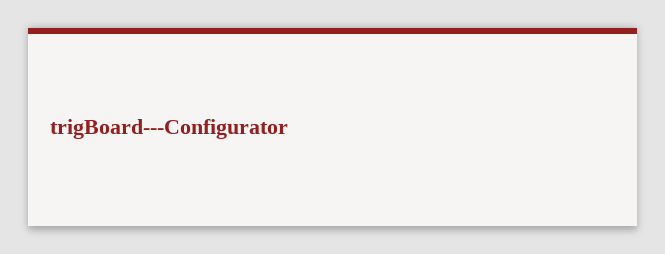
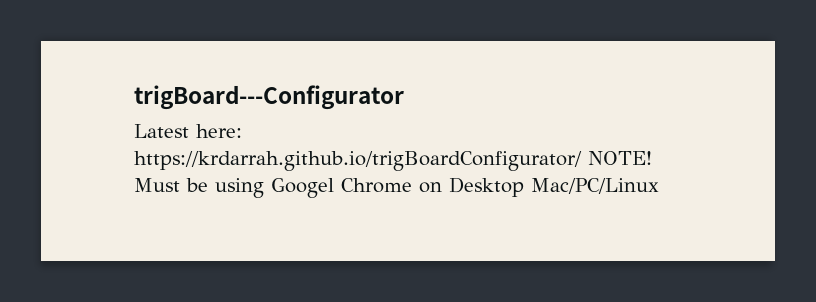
(288, 129) none -> [134,124,242,138] [134,151,652,171] [134,177,659,198] // Latest here: https://krdarrah.github.io/trigBoardConfigurator/ NOTE! Must be using Googel Chrome on Desktop Mac/PC/Linux

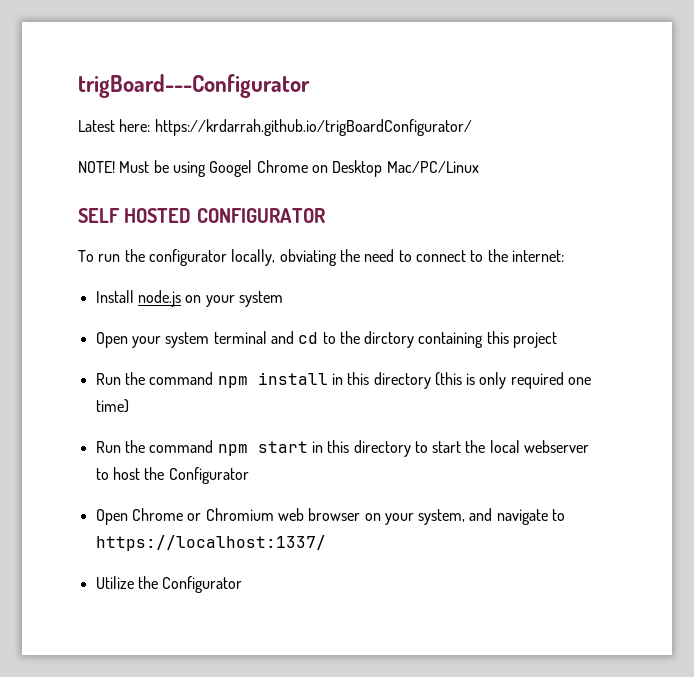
(582, 161) none -> (472, 127) //
(659, 186) none -> [78,208,325,223] [78,249,564,266] [95,290,283,307] [95,331,558,348] [95,372,592,389] [95,399,129,413] [95,440,590,457] [95,467,249,484] [95,508,566,525] [95,535,326,551] [95,576,243,593] // SELF HOSTED CONFIGURATOR // To run the configurator locally, obviating the need to connect to the internet: // Install node.js on your system // Open your system terminal and cd to the dirctory containing this project // Run the command npm install in this directory (this is only required one time) // Run the command npm start in this directory to start the local webserver to host the Configurator // Open Chrome or Chromium web browser on your system, and navigate to https://localhost:1337/ // Utilize the Configurator

